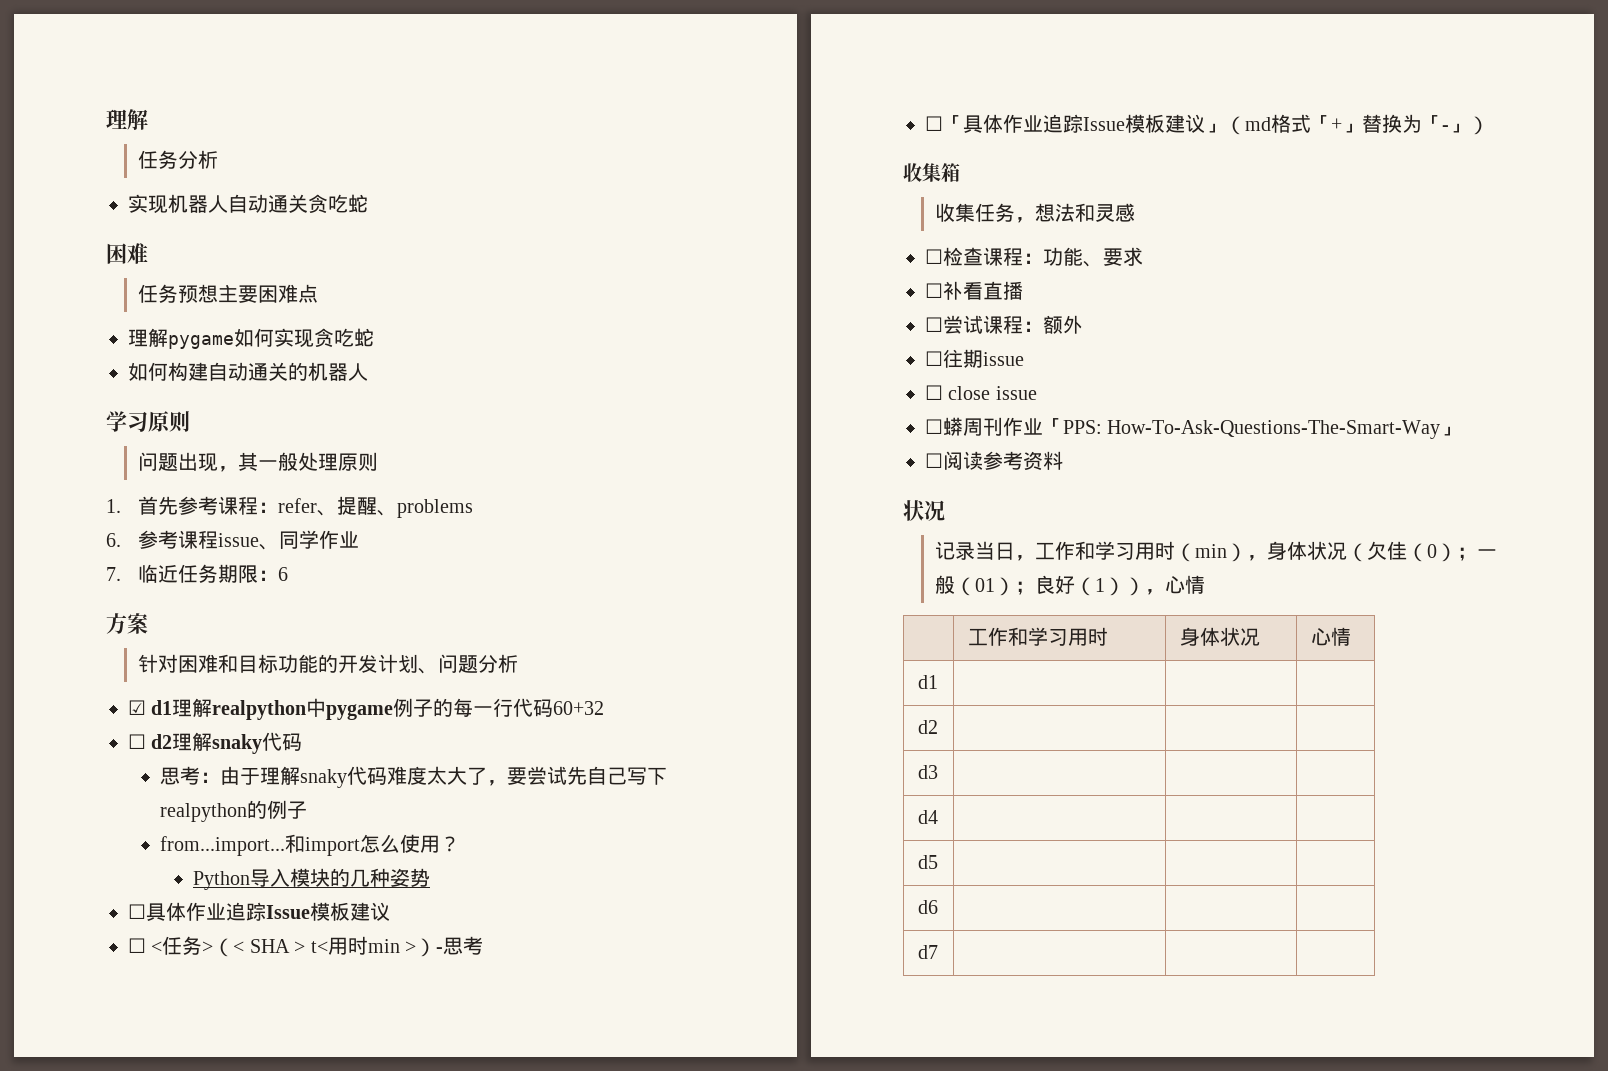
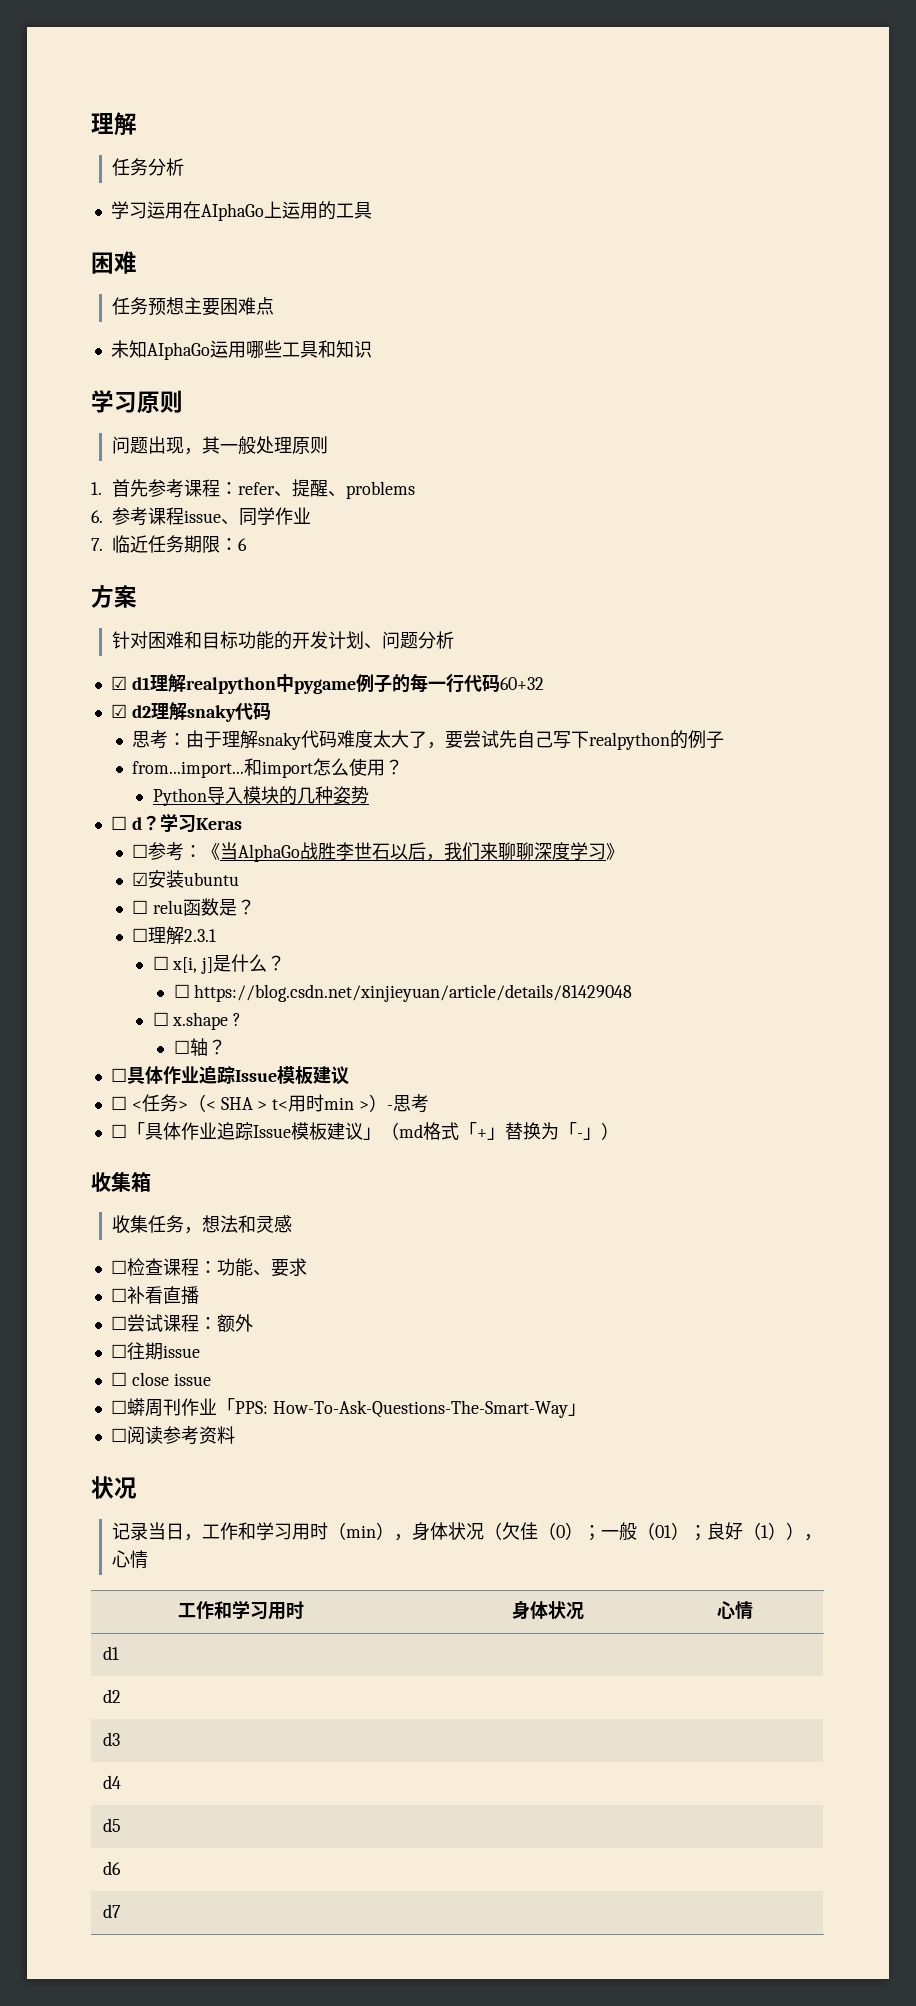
[128,194,368,214] 实现机器人自动通关贪吃蛇 -> [110,201,372,221] 学习运用在AIphaGo上运用的工具
[128,328,374,349] [128,362,368,381] 理解pygame如何实现贪吃蛇 // 如何构建自动通关的机器人 -> [110,340,372,360] 未知AIphaGo运用哪些工具和知识
[128,734,146,749] ☐ -> [110,704,127,718] ☑
(430, 877) none -> [110,813,242,833] [131,842,624,862] [131,870,239,888] [131,898,255,916] [131,926,216,945] [152,954,286,974] [173,984,633,1002] [152,1012,242,1030] [173,1038,226,1056] // ☐ d？学习Keras // ☐参考：《当AlphaGo战胜李世石以后，我们来聊聊深度学习》 // ☑安装ubuntu // ☐ relu函数是？ // ☐理解2.3.1 // ☐ x[i, j]是什么？ // ☐ https://blog.csdn.net/xinjieyuan/article/details/81429048 // ☐ x.shape ? // ☐轴？

